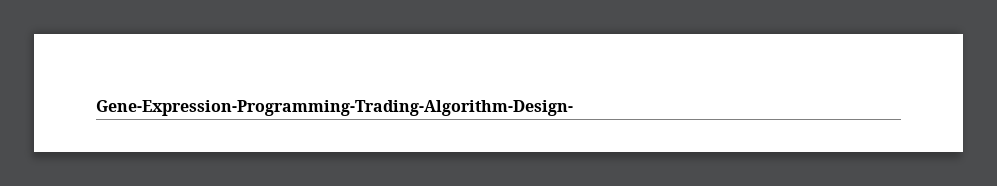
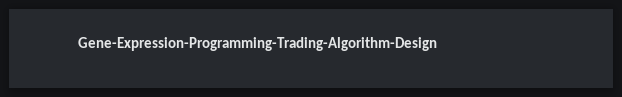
[96,100,573,116] Gene-Expression-Programming-Trading-Algorithm-Design- -> [78,37,437,51] Gene-Expression-Programming-Trading-Algorithm-Design

